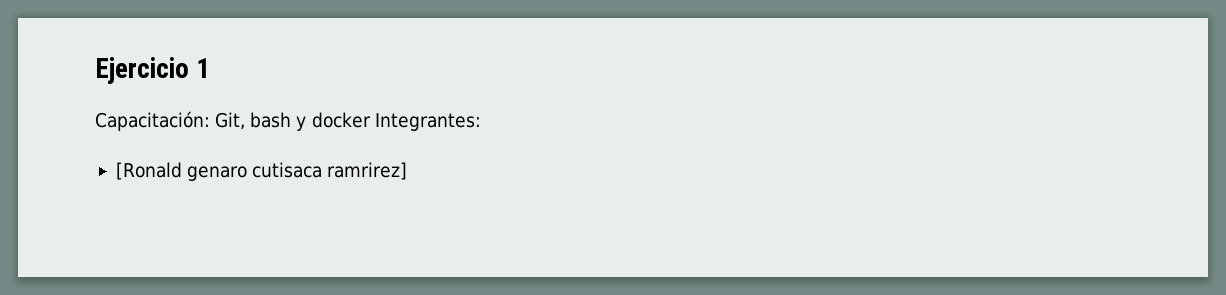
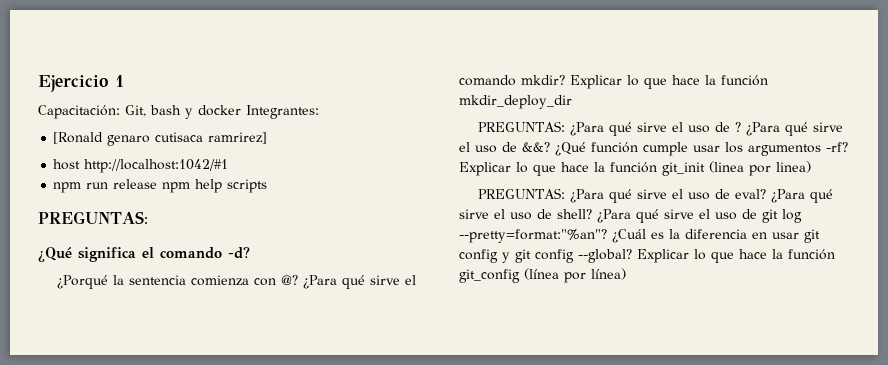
(408, 171) none -> [53,159,229,173] [53,179,268,193] [38,211,148,224] [38,247,250,263] [57,275,417,289] [459,75,768,89] [459,95,572,109] [478,121,844,136] [459,142,848,156] [459,161,811,176] [478,188,834,203] [459,209,802,223] [459,229,820,243] [459,249,835,263] [459,268,626,283] // host http://localhost:1042/#1 // npm run release npm help scripts // PREGUNTAS: // ¿Qué significa el comando -d? // ¿Porqué la sentencia comienza con @? ¿Para qué sirve el comando mkdir? Explicar lo que hace la función mkdir_deploy_dir // PREGUNTAS: ¿Para qué sirve el uso de ? ¿Para qué sirve el uso de &&? ¿Qué función cumple usar los argumentos -rf? Explicar lo que hace la función git_init (linea por linea) // PREGUNTAS: ¿Para qué sirve el uso de eval? ¿Para qué sirve el uso de shell? ¿Para qué sirve el uso de git log --pretty=format:"%an"? ¿Cuál es la diferencia en usar git config y git config --global? Explicar lo que hace la función git_config (línea por línea)

